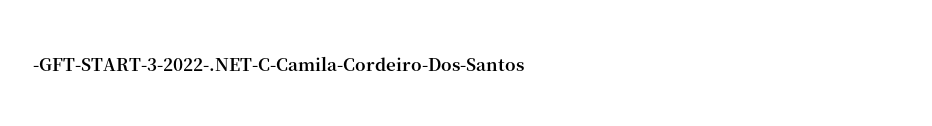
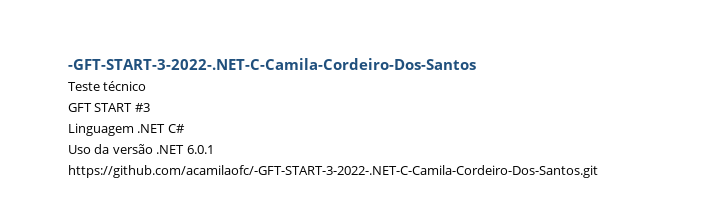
(524, 63) none -> [68,81,147,91] [68,103,150,112] [68,123,185,136] [68,144,214,154] [68,165,598,178] // Teste técnico // GFT START #3 // Linguagem .NET C# // Uso da versão .NET 6.0.1 // https://github.com/acamilaofc/-GFT-START-3-2022-.NET-C-Camila-Cordeiro-Dos-Santos.git

